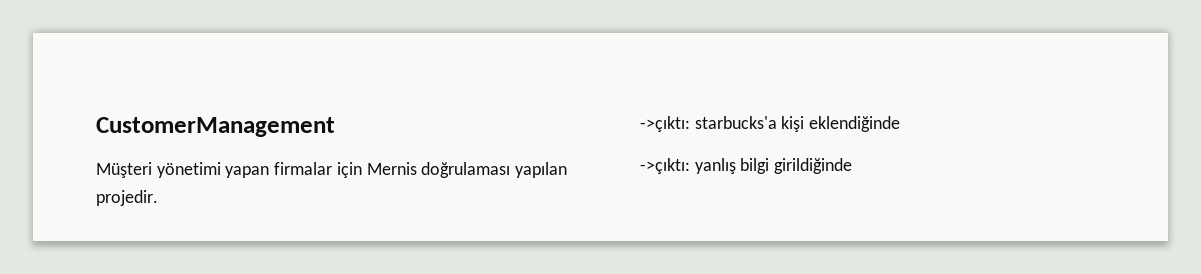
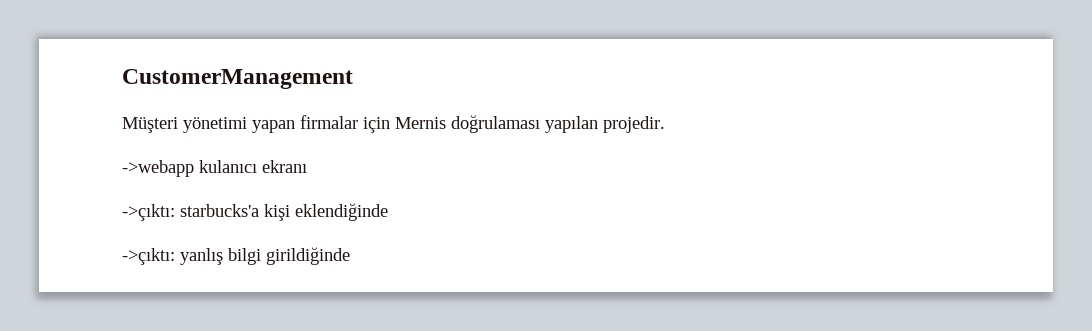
(158, 198) none -> [122,160,307,177] // ->webapp kulanıcı ekranı

